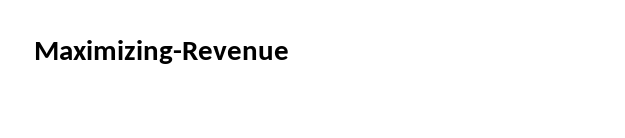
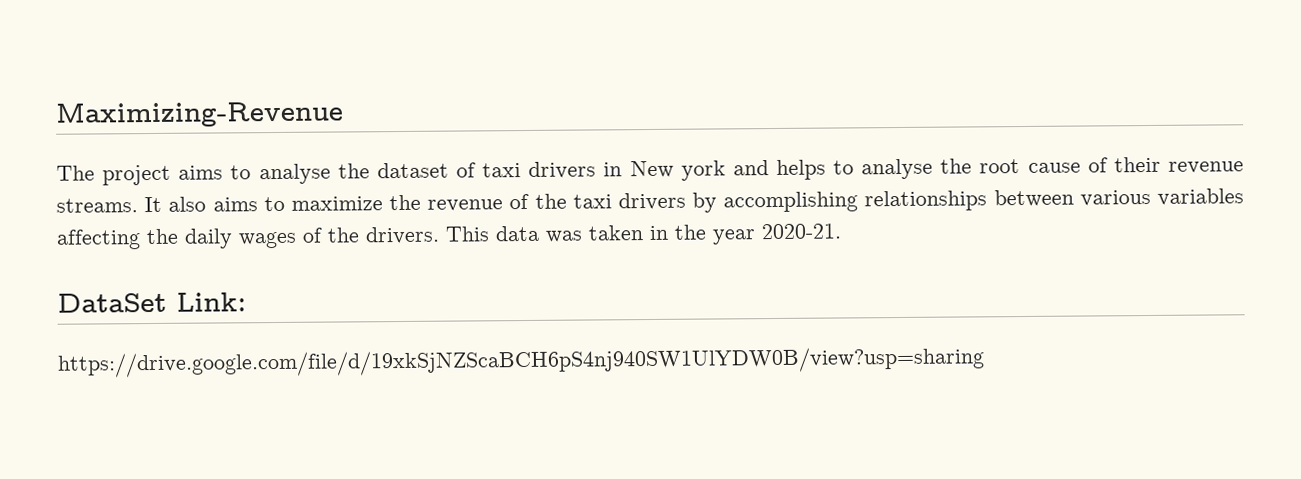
(289, 52) none -> [56,156,1244,186] [56,188,1244,213] [56,223,841,250] [57,292,247,313] [57,346,985,378] // The project aims to analyse the dataset of taxi drivers in New york and helps to analyse the root cause of their revenue streams. It also aims to maximize the revenue of the taxi drivers by accomplishing relationships between various variables affecting the daily wages of the drivers. This data was taken in the year 2020-21. // DataSet Link: // https://drive.google.com/file/d/19xkSjNZScaBCH6pS4nj940SW1UlYDW0B/view?usp=sharing

